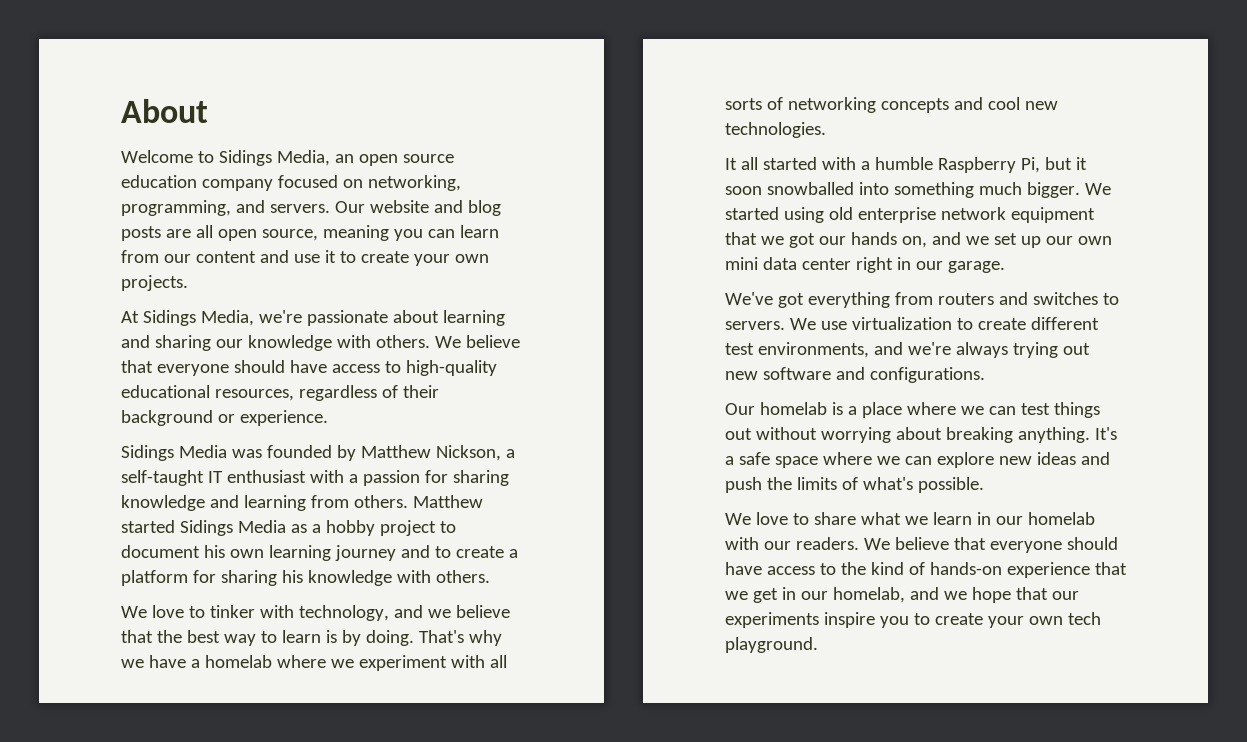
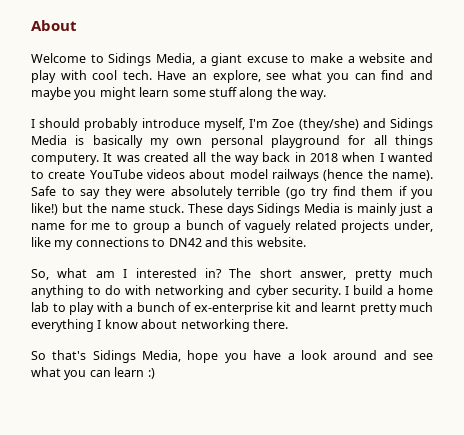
[334,154,454,166] [121,175,461,191] [121,200,501,216] [121,225,499,241] [121,250,489,266] [121,275,188,291] [121,310,505,326] [121,335,520,351] [121,360,497,376] [121,385,439,401] [121,410,328,426] [121,445,515,461] [121,470,509,486] [121,495,483,511] [121,520,456,536] [121,545,518,561] [121,570,490,586] [121,605,510,621] [121,630,502,646] [121,655,507,671] [725,97,1058,113] [725,122,826,138] [725,157,1087,173] [725,182,1111,198] [725,207,1095,223] [725,232,1112,248] [725,257,1005,273] [725,292,1119,308] [725,317,1099,330] [725,342,1090,358] [725,367,985,383] [725,402,1100,418] [725,427,1117,443] [725,452,1110,468] [725,477,984,493] [725,512,1095,525] [725,537,1118,553] [725,562,1127,578] [725,587,1079,603] [725,612,1101,628] [725,637,818,653] an open source education company focused on networking, programming, and servers. Our website and blog posts are all open source, meaning you can learn from our content and use it to create your own projects. // At Sidings Media, we're passionate about learning and sharing our knowledge with others. We believe that everyone should have access to high-quality educational resources, regardless of their background or experience. // Sidings Media was founded by Matthew Nickson, a self-taught IT enthusiast with a passion for sharing knowledge and learning from others. Matthew started Sidings Media as a hobby project to document his own learning journey and to create a platform for sharing his knowledge with others. // We love to tinker with technology, and we believe that the best way to learn is by doing. That's why we have a homelab where we experiment with all sorts of networking concepts and cool new technologies. // It all started with a humble Raspberry Pi, but it soon snowballed into something much bigger. We started using old enterprise network equipment that we got our hands on, and we set up our own mini data center right in our garage. // We've got everything from routers and switches to servers. We use virtualization to create different test environments, and we're always trying out new software and configurations. // Our homelab is a place where we can test things out without worrying about breaking anything. It's a safe space where we can explore new ideas and push the limits of what's possible. // We love to share what we learn in our homelab with our readers. We believe that everyone should have access to the kind of hands-on experience that we get in our homelab, and we hope that our experiments inspire you to create your own tech playground. -> [199,53,433,66] [31,70,433,83] [31,87,326,100] [31,118,434,131] [31,135,433,148] [31,152,433,165] [31,169,433,182] [31,186,433,199] [31,203,434,216] [31,220,433,233] [31,237,306,250] [31,268,433,281] [31,285,433,298] [31,302,433,315] [31,319,288,332] [31,350,434,363] [31,367,155,380] a giant excuse to make a website and play with cool tech. Have an explore, see what you can find and maybe you might learn some stuff along the way. // I should probably introduce myself, I'm Zoe (they/she) and Sidings Media is basically my own personal playground for all things computery. It was created all the way back in 2018 when I wanted to create YouTube videos about model railways (hence the name). Safe to say they were absolutely terrible (go try find them if you like!) but the name stuck. These days Sidings Media is mainly just a name for me to group a bunch of vaguely related projects under, like my connections to DN42 and this website. // So, what am I interested in? The short answer, pretty much anything to do with networking and cyber security. I build a home lab to play with a bunch of ex-enterprise kit and learnt pretty much everything I know about networking there. // So that's Sidings Media, hope you have a look around and see what you can learn :)

